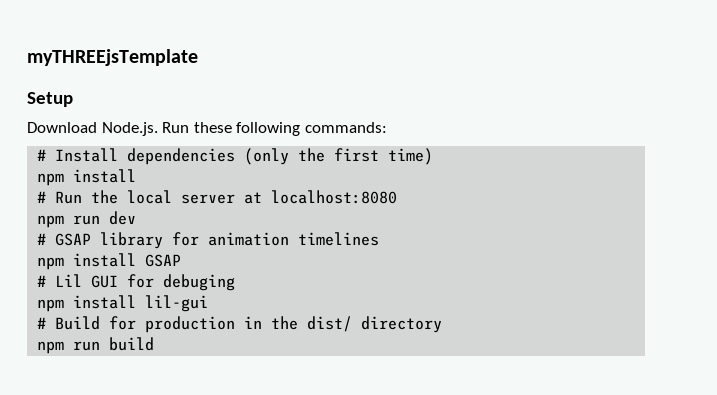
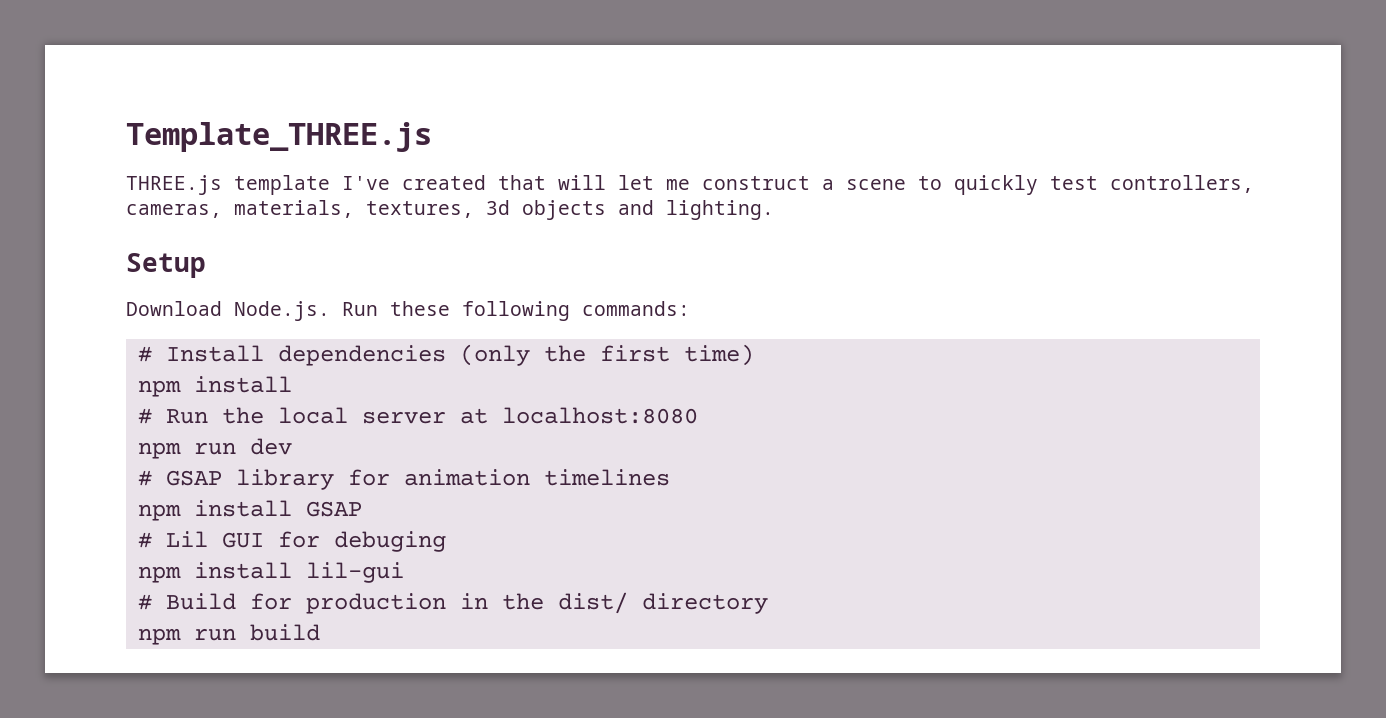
[27,49,198,66] myTHREEjsTemplate -> [126,122,432,152] [126,175,1254,195] [126,200,774,220] Template_THREE.js // THREE.js template I've created that will let me construct a scene to quickly test controllers, cameras, materials, textures, 3d objects and lighting.

